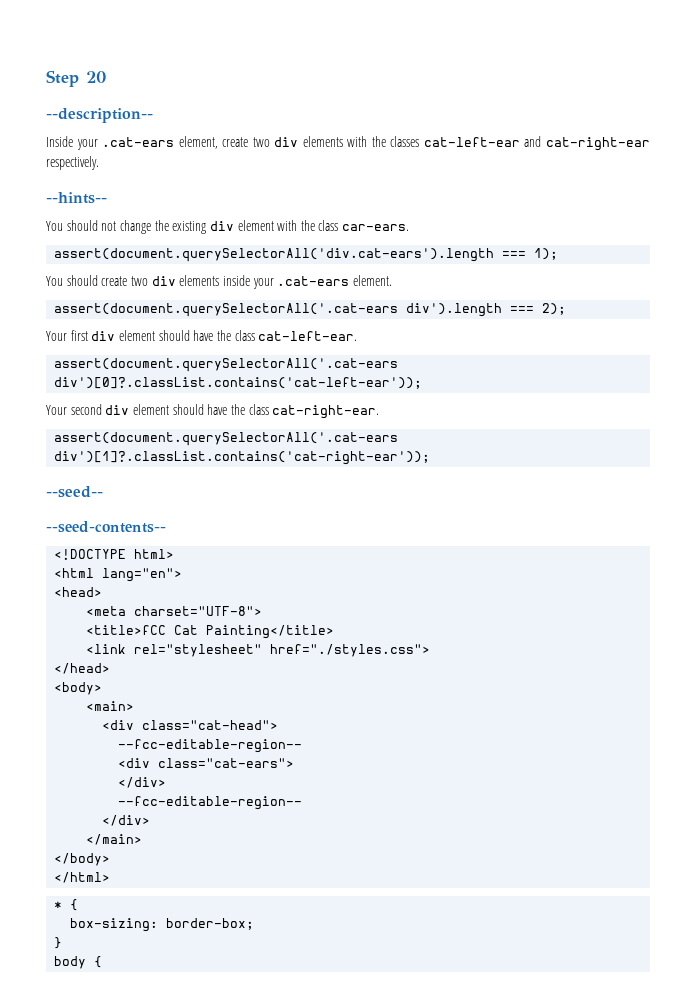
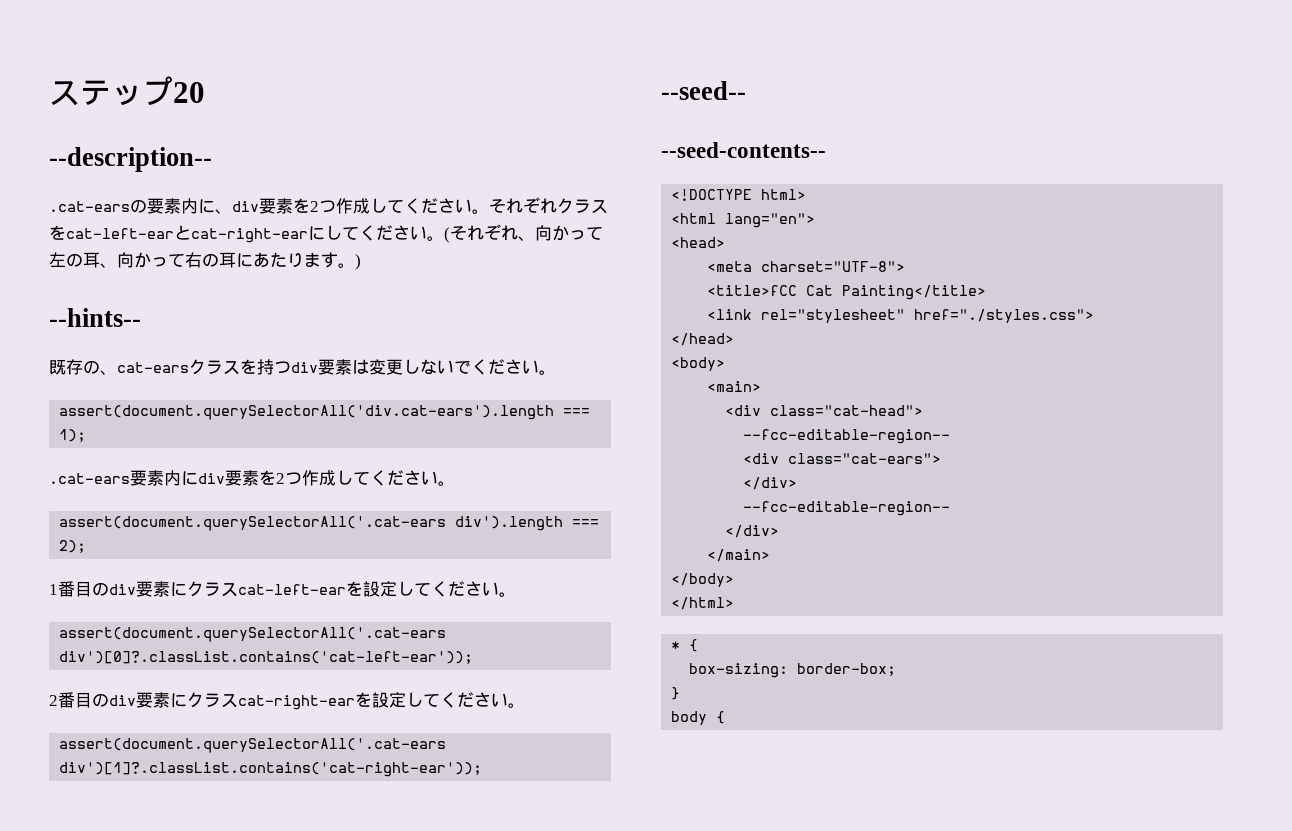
[46,70,79,87] Step -> [49,76,173,106] ステップ
[46,136,651,151] [46,156,99,170] [46,192,107,204] [46,220,410,234] [54,248,559,262] [46,275,392,289] [54,303,567,317] [46,330,358,341] [54,358,399,372] [54,377,423,389] [46,404,380,419] Inside your .cat-ears element, create two div elements with the classes cat-left-ear and cat-right-ear respectively. // --hints-- // You should not change the existing div element with the class car-ears. // assert(document.querySelectorAll('div.cat-ears').length === 1); // You should create two div elements inside your .cat-ears element. // assert(document.querySelectorAll('.cat-ears div').length === 2); // Your first div element should have the class cat-left-ear. // assert(document.querySelectorAll('.cat-ears div')[0]?.classList.contains('cat-left-ear')); // Your second div element should have the class cat-right-ear. -> [49,197,608,214] [49,224,603,243] [49,252,361,270] [49,308,141,327] [49,359,556,375] [59,405,591,420] [59,429,87,442] [49,470,455,486] [59,516,600,531] [59,540,87,553] [49,581,516,597] [59,627,447,642] [59,651,474,664] [49,692,525,710] .cat-earsの要素内に、div要素を2つ作成してください。それぞれクラスをcat-left-earとcat-right-earにしてください。(それぞれ、向かって左の耳、向かって右の耳にあたります。) // --hints-- // 既存の、cat-earsクラスを持つdiv要素は変更しないでください。 // assert(document.querySelectorAll('div.cat-ears').length === 1); // .cat-ears要素内にdiv要素を2つ作成してください。 // assert(document.querySelectorAll('.cat-ears div').length === 2); // 1番目のdiv要素にクラスcat-left-earを設定してください。 // assert(document.querySelectorAll('.cat-ears div')[0]?.classList.contains('cat-left-ear')); // 2番目のdiv要素にクラスcat-right-earを設定してください。

